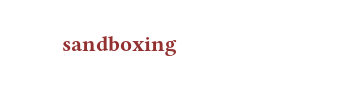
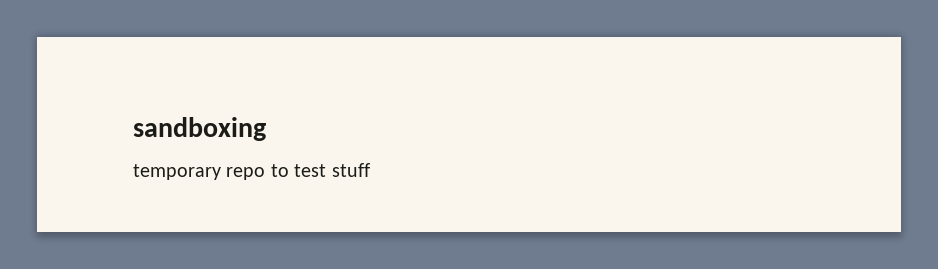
(177, 46) none -> [133,163,370,180] // temporary repo to test stuff

